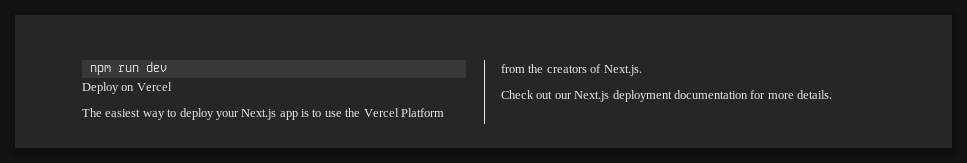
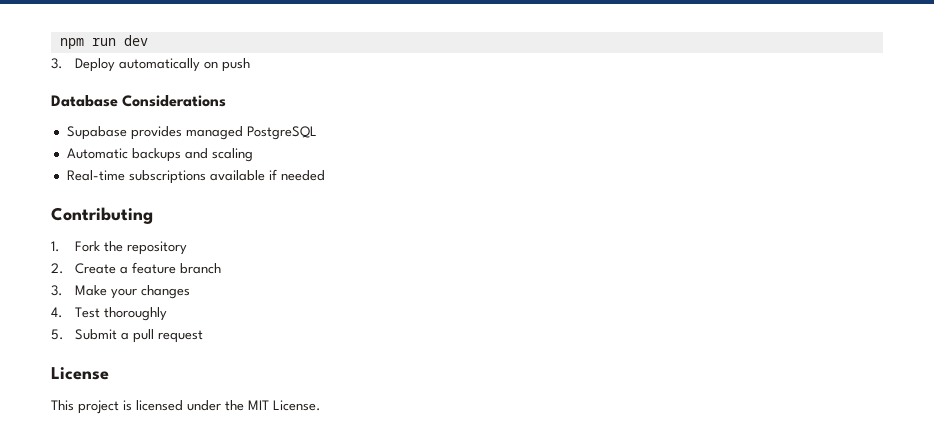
[82,82,172,94] [82,108,444,120] [501,64,642,76] [501,90,832,102] Deploy on Vercel // The easiest way to deploy your Next.js app is to use the Vercel Platform from the creators of Next.js. // Check out our Next.js deployment documentation for more details. -> [51,58,251,72] [51,95,227,107] [66,126,317,140] [66,148,253,162] [66,169,325,184] [51,207,153,224] [51,241,188,255] [51,262,222,274] [51,285,191,299] [51,307,168,321] [51,329,204,343] [51,367,109,380] [51,400,321,414] 3. Deploy automatically on push // Database Considerations // Supabase provides managed PostgreSQL // Automatic backups and scaling // Real-time subscriptions available if needed // Contributing // 1. Fork the repository // 2. Create a feature branch // 3. Make your changes // 4. Test thoroughly // 5. Submit a pull request // License // This project is licensed under the MIT License.

